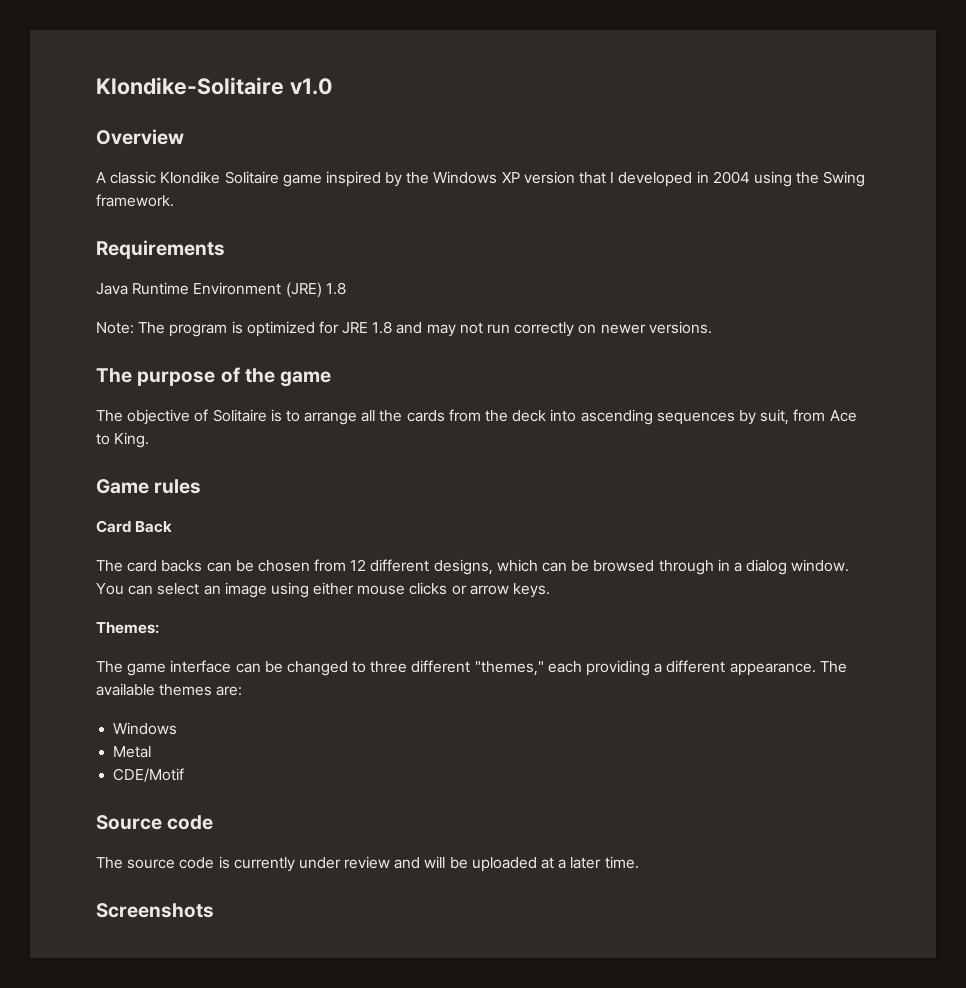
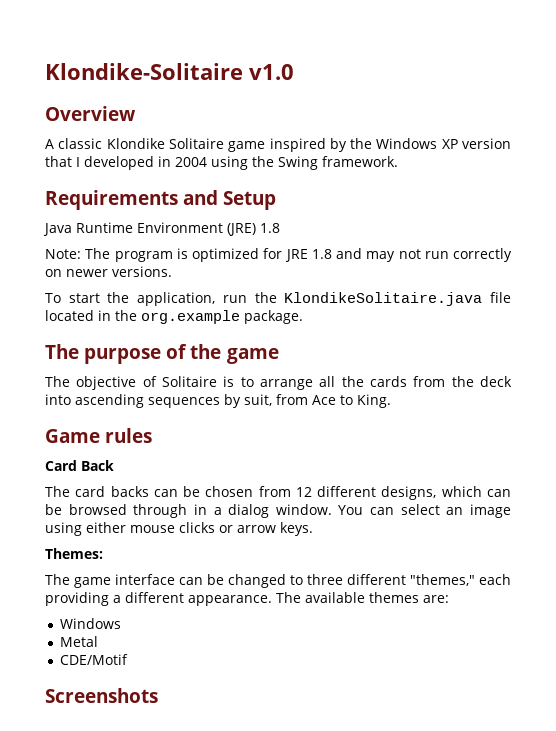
(225, 249) none -> [183,190,277,210] and Setup
(712, 327) none -> [45,292,511,306] [45,310,303,324] // To start the application, run the KlondikeSolitaire.java file located in the org.example package.
[96,815,214,830] [96,856,639,872] // Source code // The source code is currently under review and will be uploaded at a later time. -> (129, 659) none

